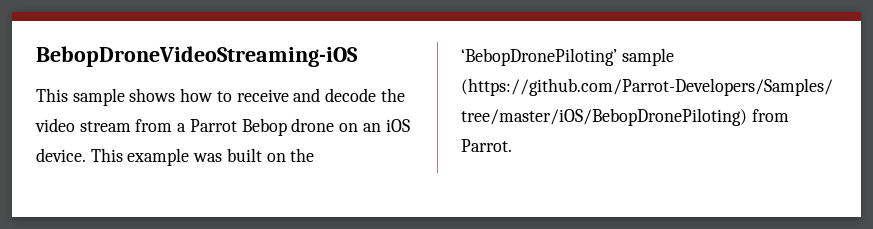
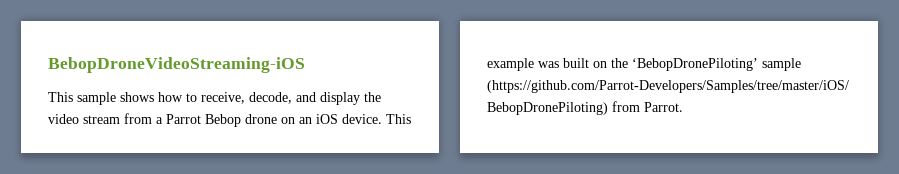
[236,88,377,102] receive and decode -> [201,92,360,105] receive, decode, and display

